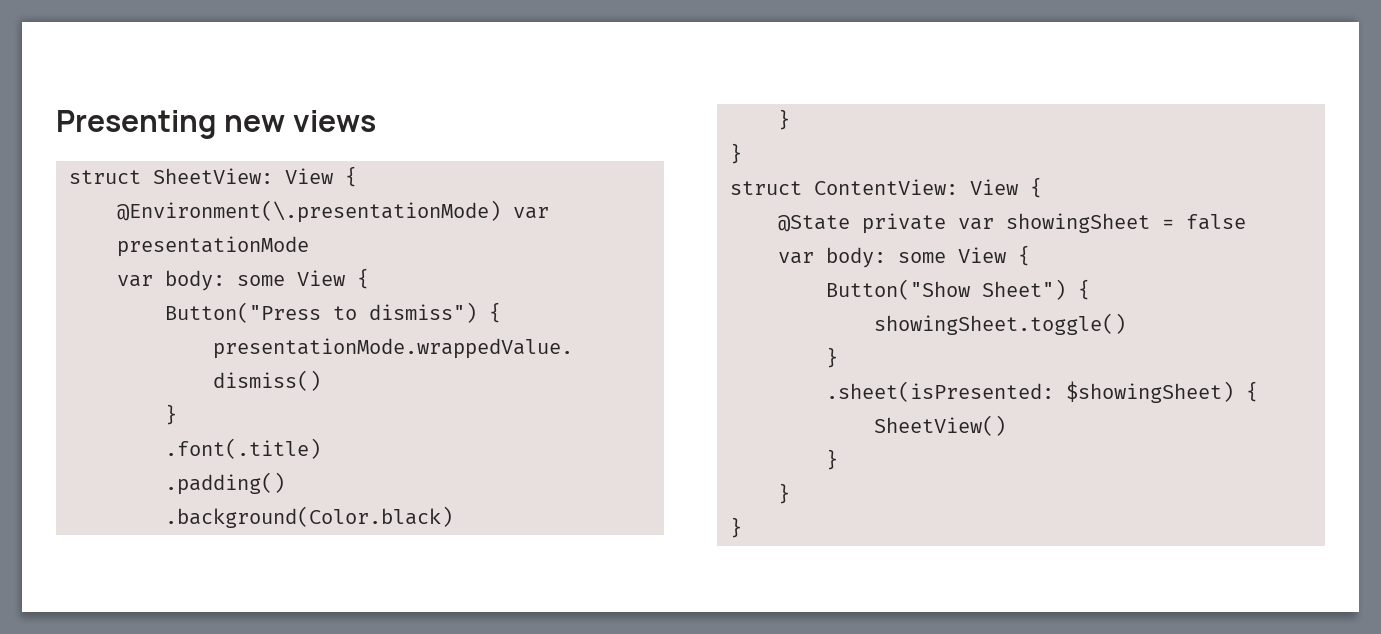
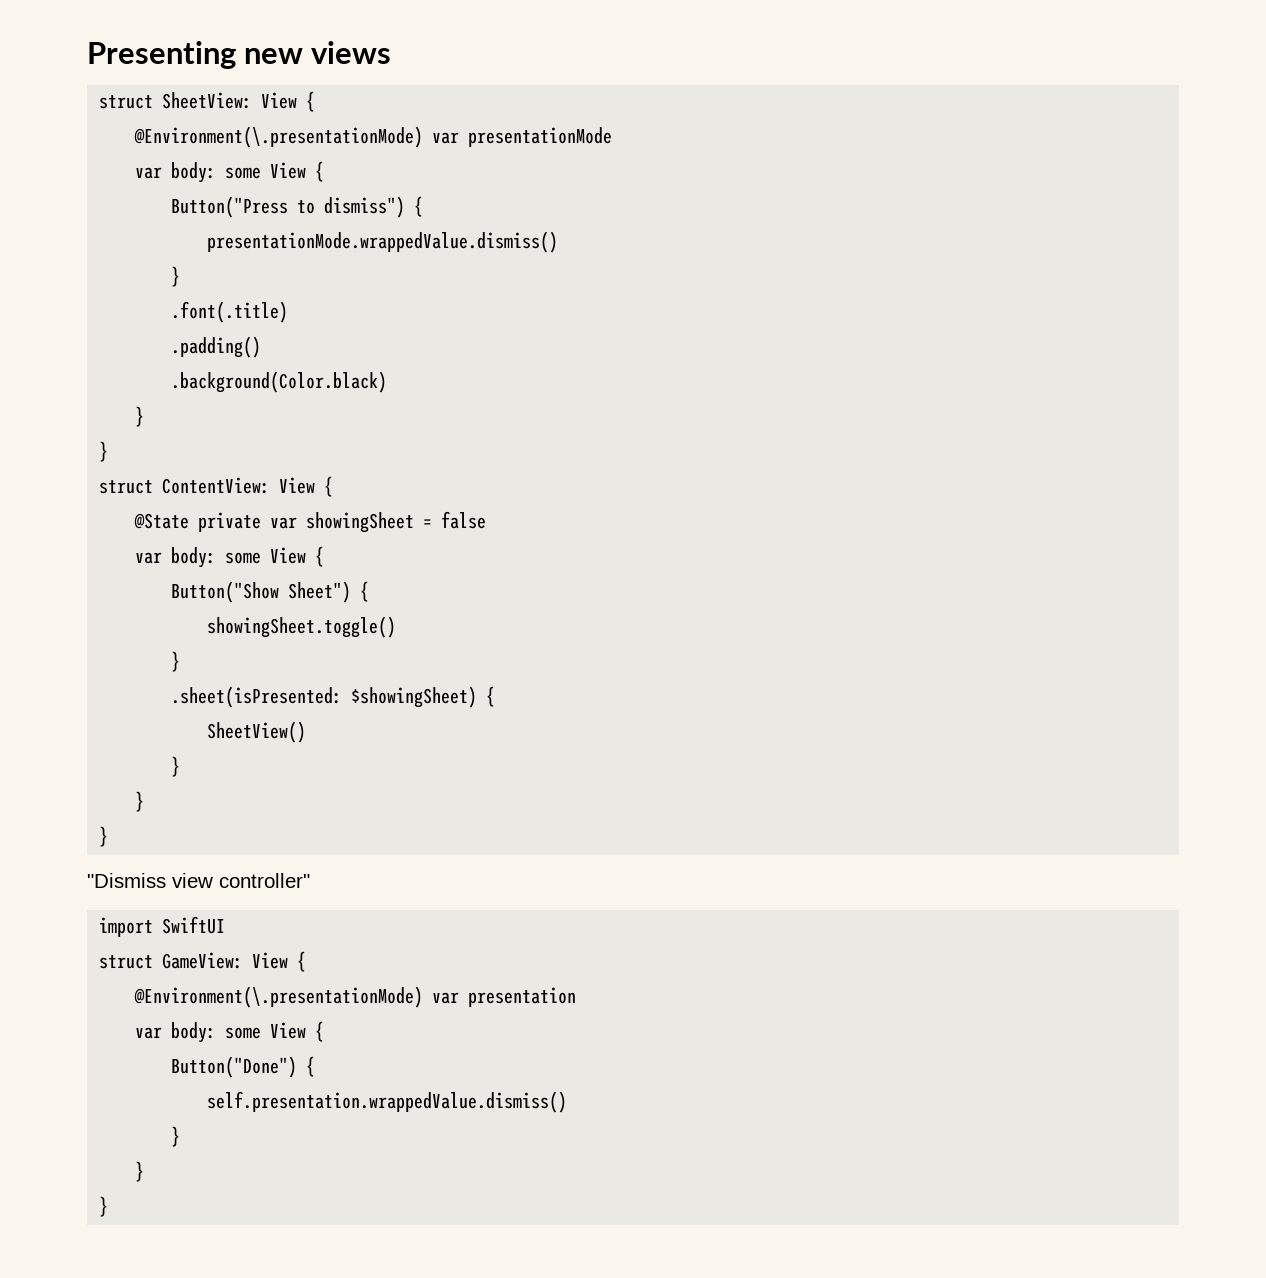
(742, 527) none -> [87,873,310,888] [99,916,226,937] [99,951,307,972] [134,986,577,1008] [135,1021,325,1043] [171,1056,316,1078] [207,1091,568,1113] [171,1126,181,1147] [135,1161,145,1182] [99,1196,109,1217] // "Dismiss view controller" // import SwiftUI // struct GameView: View { // @Environment(\.presentationMode) var presentation // var body: some View { // Button("Done") { // self.presentation.wrappedValue.dismiss() // } // } // }

